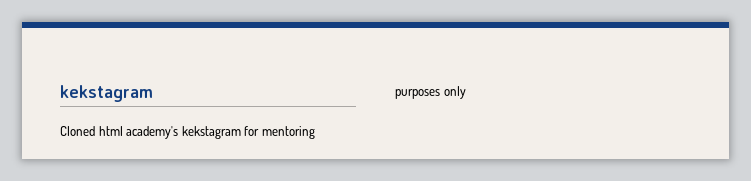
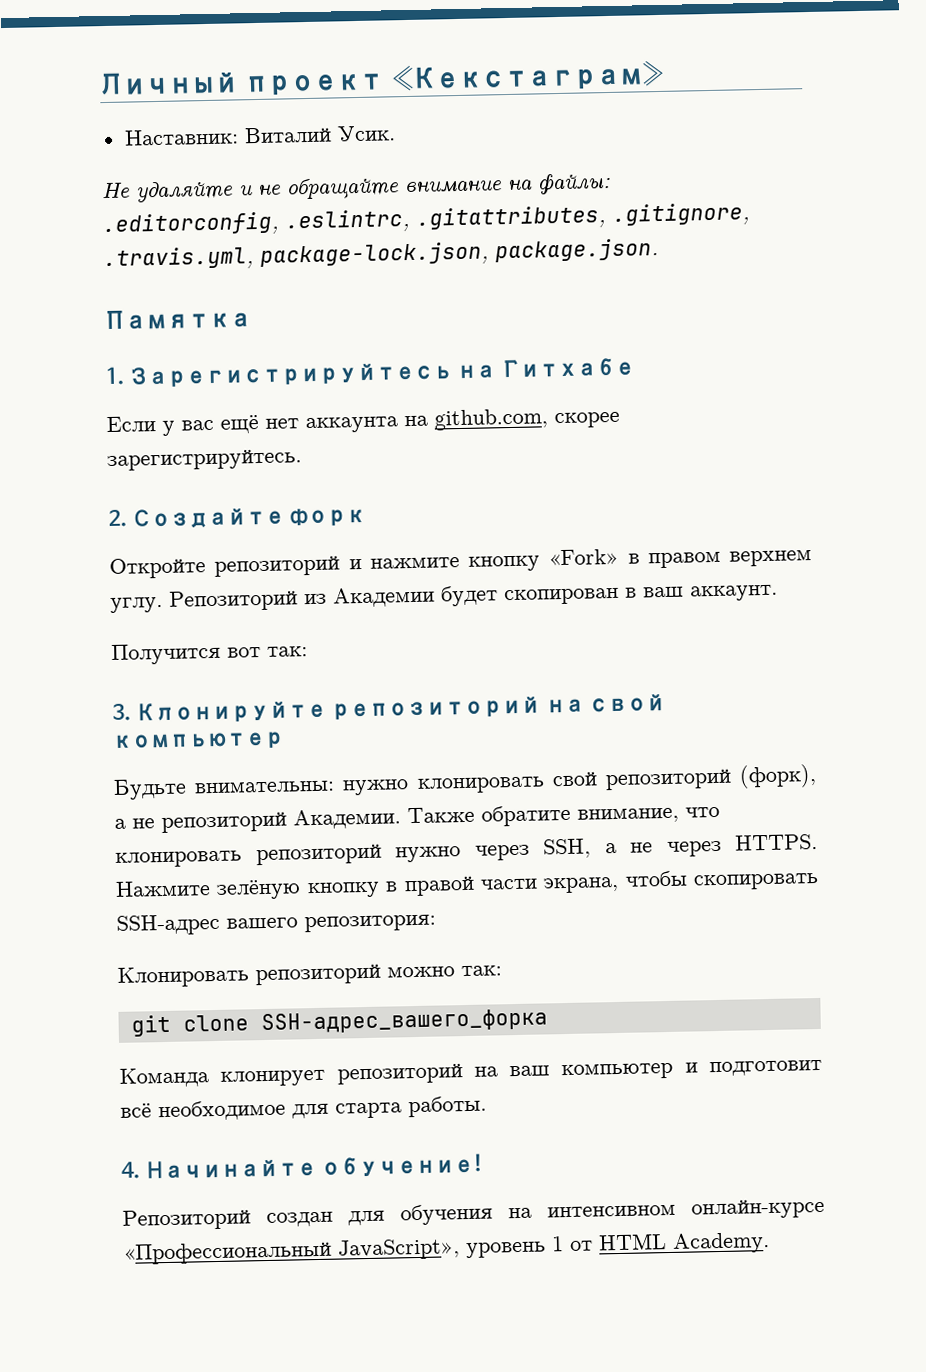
[60,85,153,102] [60,126,315,139] [395,86,466,99] kekstagram // Cloned html academy's kekstagram for mentoring purposes only -> [99,59,668,97] [123,125,396,146] [101,172,611,203] [102,202,750,238] [103,238,659,272] [104,307,252,331] [105,357,635,388] [106,408,620,436] [107,448,302,472] [108,506,367,530] [109,548,812,580] [110,584,778,613] [111,642,308,665] [112,693,667,724] [112,731,285,751] [113,763,818,800] [114,804,720,834] [115,833,818,868] [115,870,819,900] [116,913,436,936] [117,963,502,988] [130,1008,548,1037] [119,1059,822,1088] [120,1095,487,1122] [121,1153,484,1180] [122,1197,825,1231] [123,1232,770,1265] Личный проект «Кекстаграм» // Наставник: Виталий Усик. // Не удаляйте и не обращайте внимание на файлы: // .editorconfig, .eslintrc, .gitattributes, .gitignore, .travis.yml, package-lock.json, package.json. // Памятка // 1. Зарегистрируйтесь на Гитхабе // Если у вас ещё нет аккаунта на github.com, скорее зарегистрируйтесь. // 2. Создайте форк // Откройте репозиторий и нажмите кнопку «Fork» в правом верхнем углу. Репозиторий из Академии будет скопирован в ваш аккаунт. // Получится вот так: // 3. Клонируйте репозиторий на свой компьютер // Будьте внимательны: нужно клонировать свой репозиторий (форк), а не репозиторий Академии. Также обратите внимание, что клонировать репозиторий нужно через SSH, а не через HTTPS. Нажмите зелёную кнопку в правой части экрана, чтобы скопировать SSH-адрес вашего репозитория: // Клонировать репозиторий можно так: // git clone SSH-адрес_вашего_форка // Команда клонирует репозиторий на ваш компьютер и подготовит всё необходимое для старта работы. // 4. Начинайте обучение! // Репозиторий создан для обучения на интенсивном онлайн‑курсе «Профессиональный JavaScript», уровень 1 от HTML Academy.

